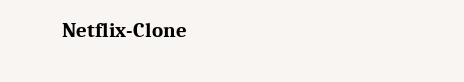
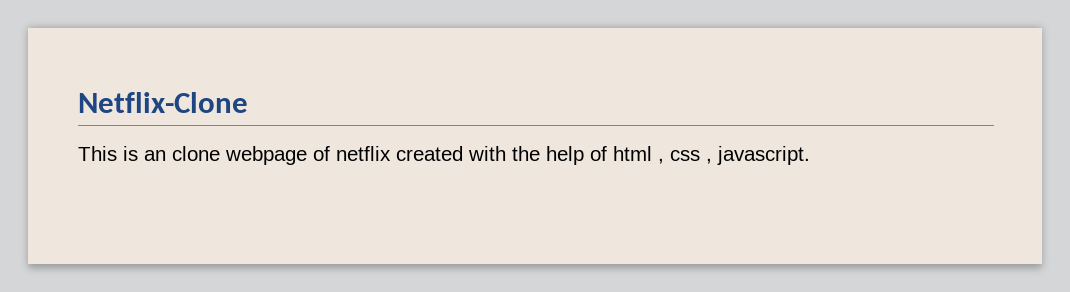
(187, 29) none -> [78,146,810,165] // This is an clone webpage of netflix created with the help of html , css , javascript.

